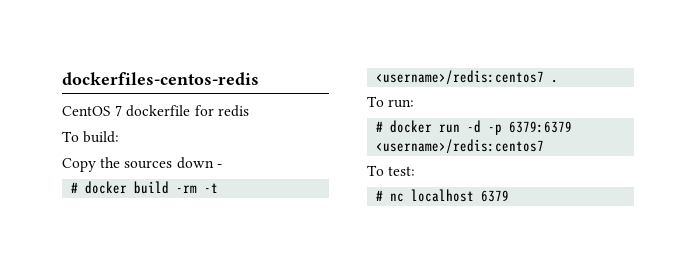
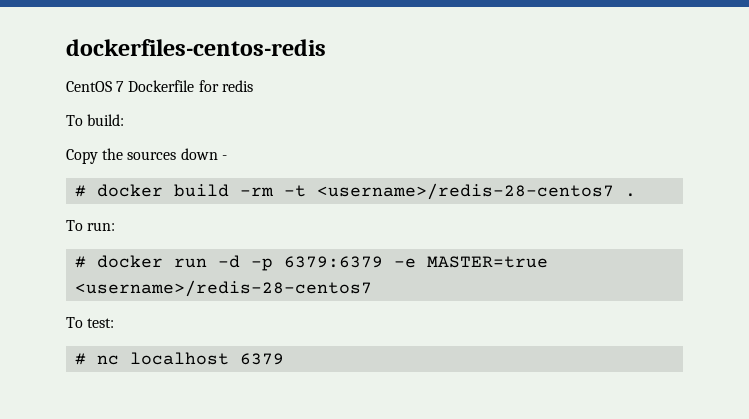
[126,105,191,117] dockerfile -> [128,80,195,92] Dockerfile
[376,70,545,85] <username>/redis:centos7 -> [317,183,615,200] <username>/redis-28-centos7
[376,139,545,154] <username>/redis:centos7 -> [394,256,549,268] [75,280,373,297] -e MASTER=true <username>/redis-28-centos7

